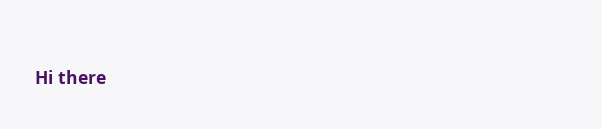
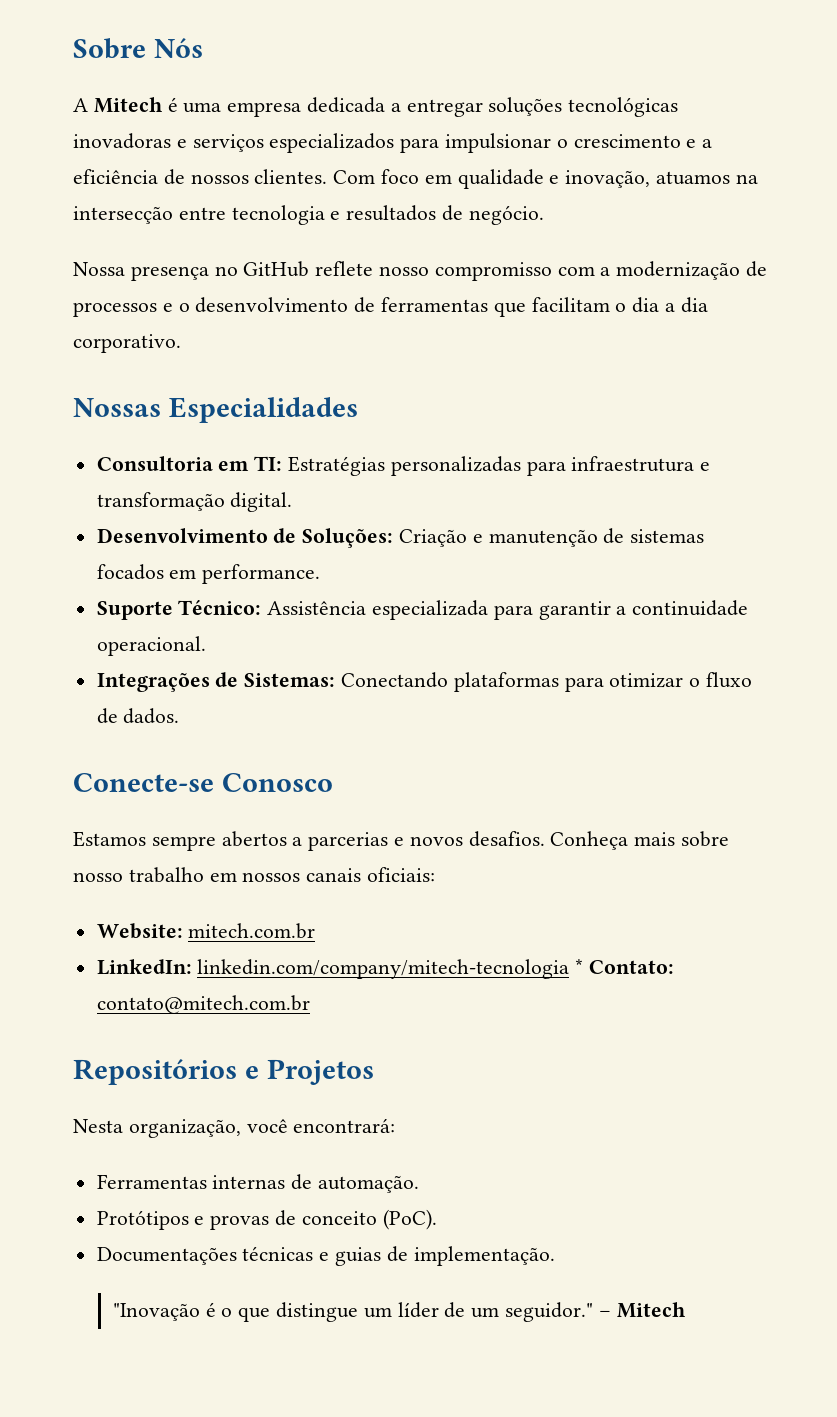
[35,70,106,84] Hi there -> [73,38,203,59] [73,97,679,117] [73,133,713,153] [73,169,758,189] [73,205,544,225] [73,261,768,281] [73,297,708,317] [73,334,181,353] [73,397,358,423] [96,456,711,476] [96,492,293,512] [96,528,705,548] [96,564,321,584] [96,600,749,620] [96,636,206,656] [96,672,753,692] [96,708,180,724] [73,773,333,792] [73,831,730,851] [73,867,436,883] [96,923,316,939] [96,959,675,979] [96,995,310,1014] [73,1059,374,1085] [73,1118,396,1138] [96,1174,420,1193] [96,1209,437,1230] [96,1246,555,1266] [112,1302,686,1322] Sobre Nós // A Mitech é uma empresa dedicada a entregar soluções tecnológicas inovadoras e serviços especializados para impulsionar o crescimento e a eficiência de nossos clientes. Com foco em qualidade e inovação, atuamos na intersecção entre tecnologia e resultados de negócio. // Nossa presença no GitHub reflete nosso compromisso com a modernização de processos e o desenvolvimento de ferramentas que facilitam o dia a dia corporativo. // Nossas Especialidades // Consultoria em TI: Estratégias personalizadas para infraestrutura e transformação digital. // Desenvolvimento de Soluções: Criação e manutenção de sistemas focados em performance. // Suporte Técnico: Assistência especializada para garantir a continuidade operacional. // Integrações de Sistemas: Conectando plataformas para otimizar o fluxo de dados. // Conecte-se Conosco // Estamos sempre abertos a parcerias e novos desafios. Conheça mais sobre nosso trabalho em nossos canais oficiais: // Website: mitech.com.br // LinkedIn: linkedin.com/company/mitech-tecnologia * Contato: contato@mitech.com.br // Repositórios e Projetos // Nesta organização, você encontrará: // Ferramentas internas de automação. // Protótipos e provas de conceito (PoC). // Documentações técnicas e guias de implementação. // "Inovação é o que distingue um líder de um seguidor." – Mitech

